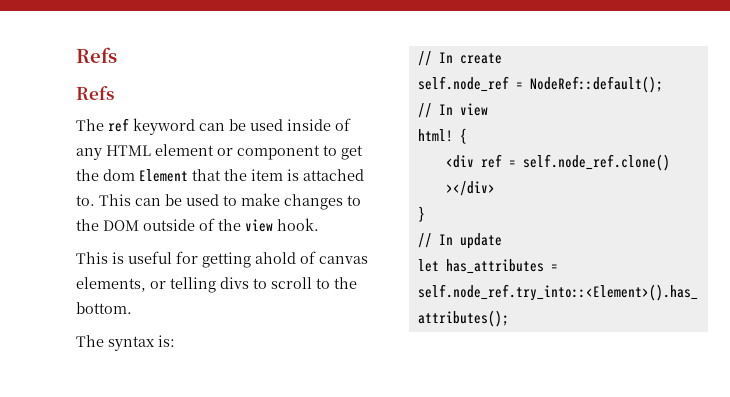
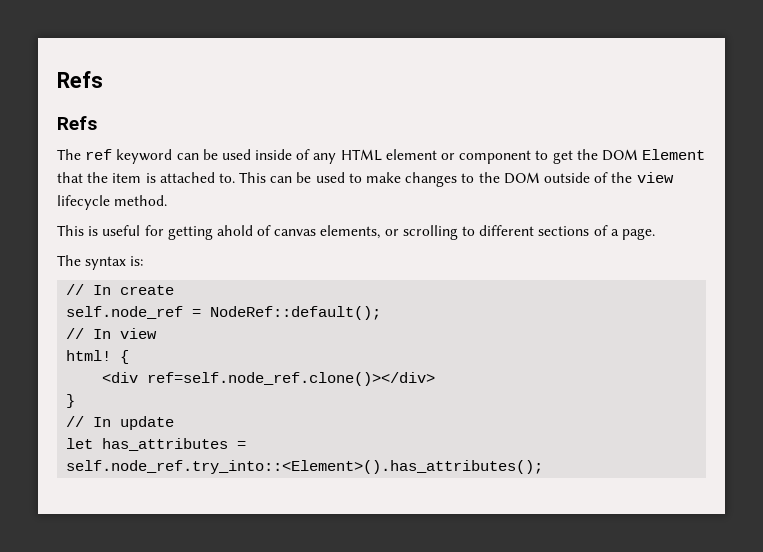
[103,169,135,181] dom -> [601,149,638,161] DOM
[277,218,319,231] hook. -> [57,195,168,210] lifecycle method.
[170,277,357,293] [76,302,132,314] telling divs to scroll to the bottom. -> [402,225,655,240] scrolling to different sections of a page.
[480,154,670,171] [445,181,495,196] ref = self.node_ref.clone() ></div> -> [147,372,436,386] ref=self.node_ref.clone()></div>

